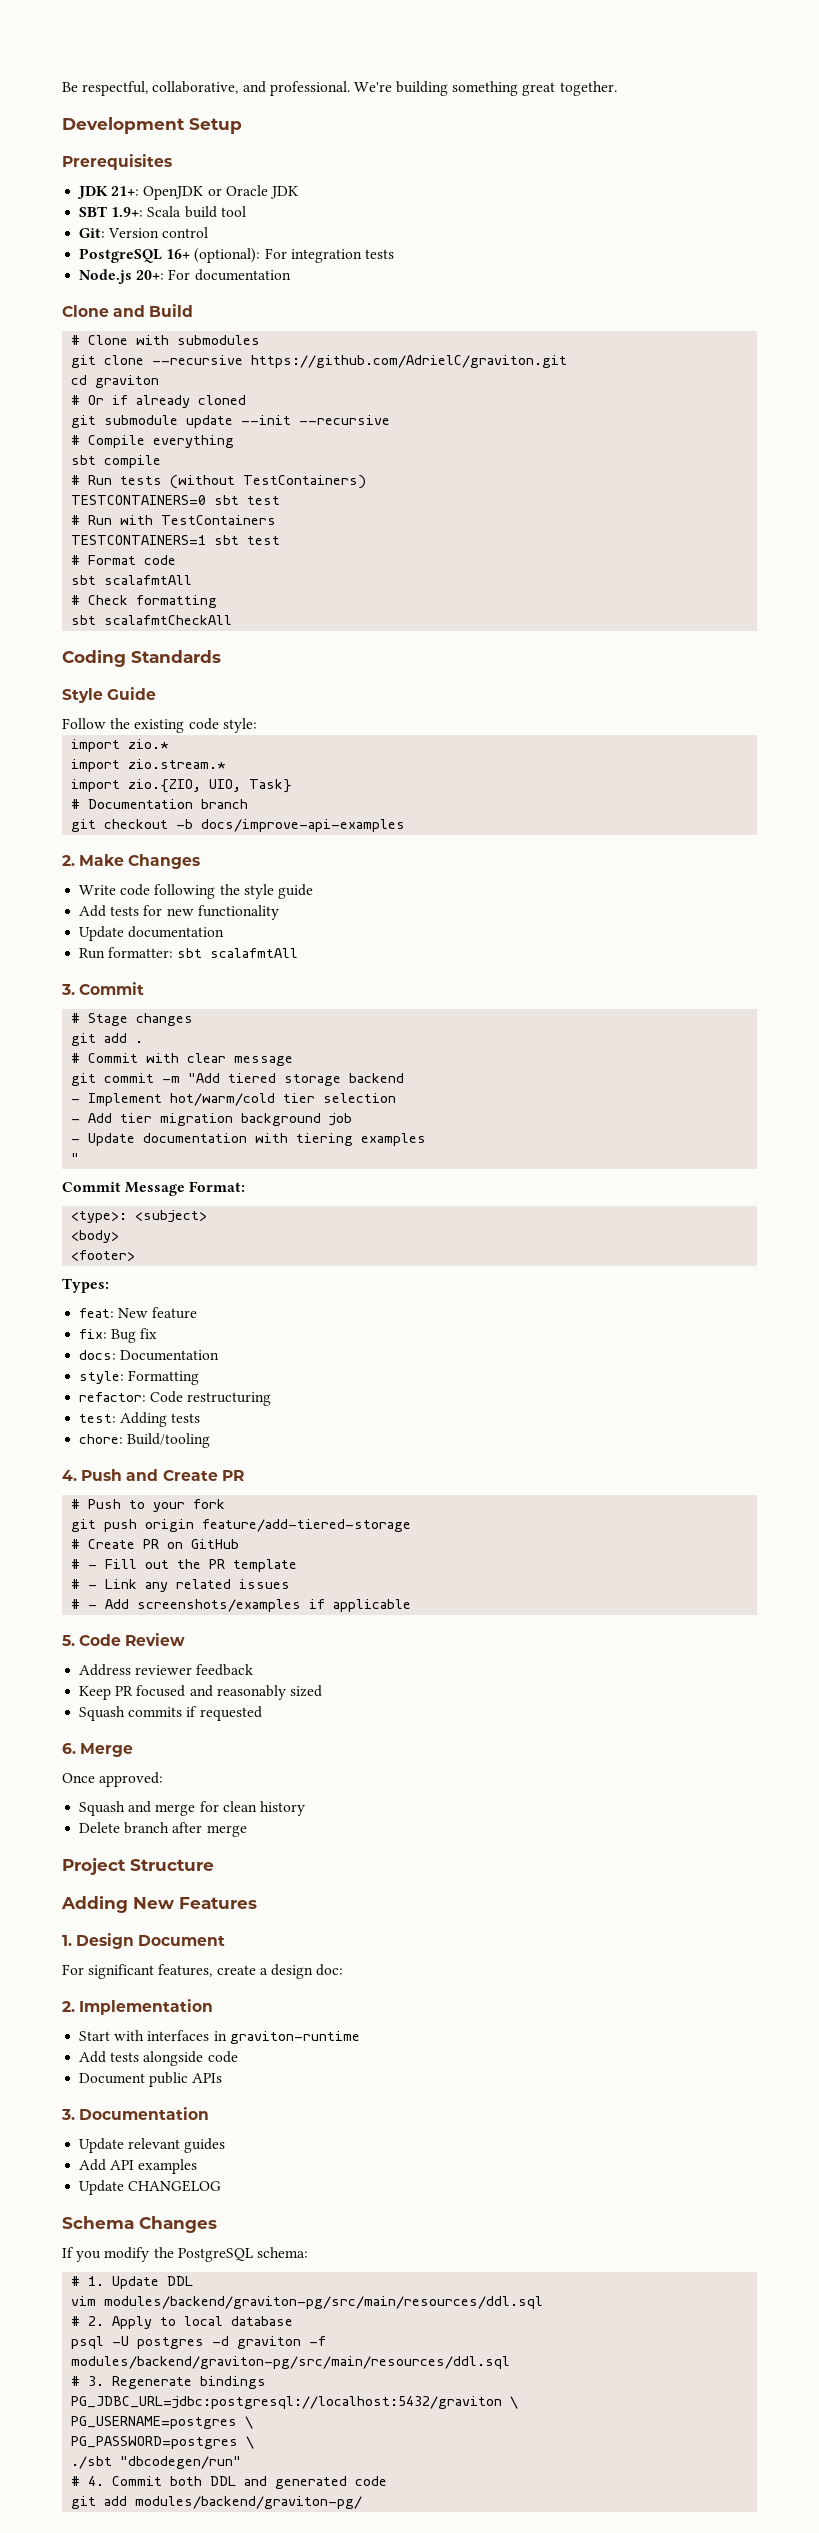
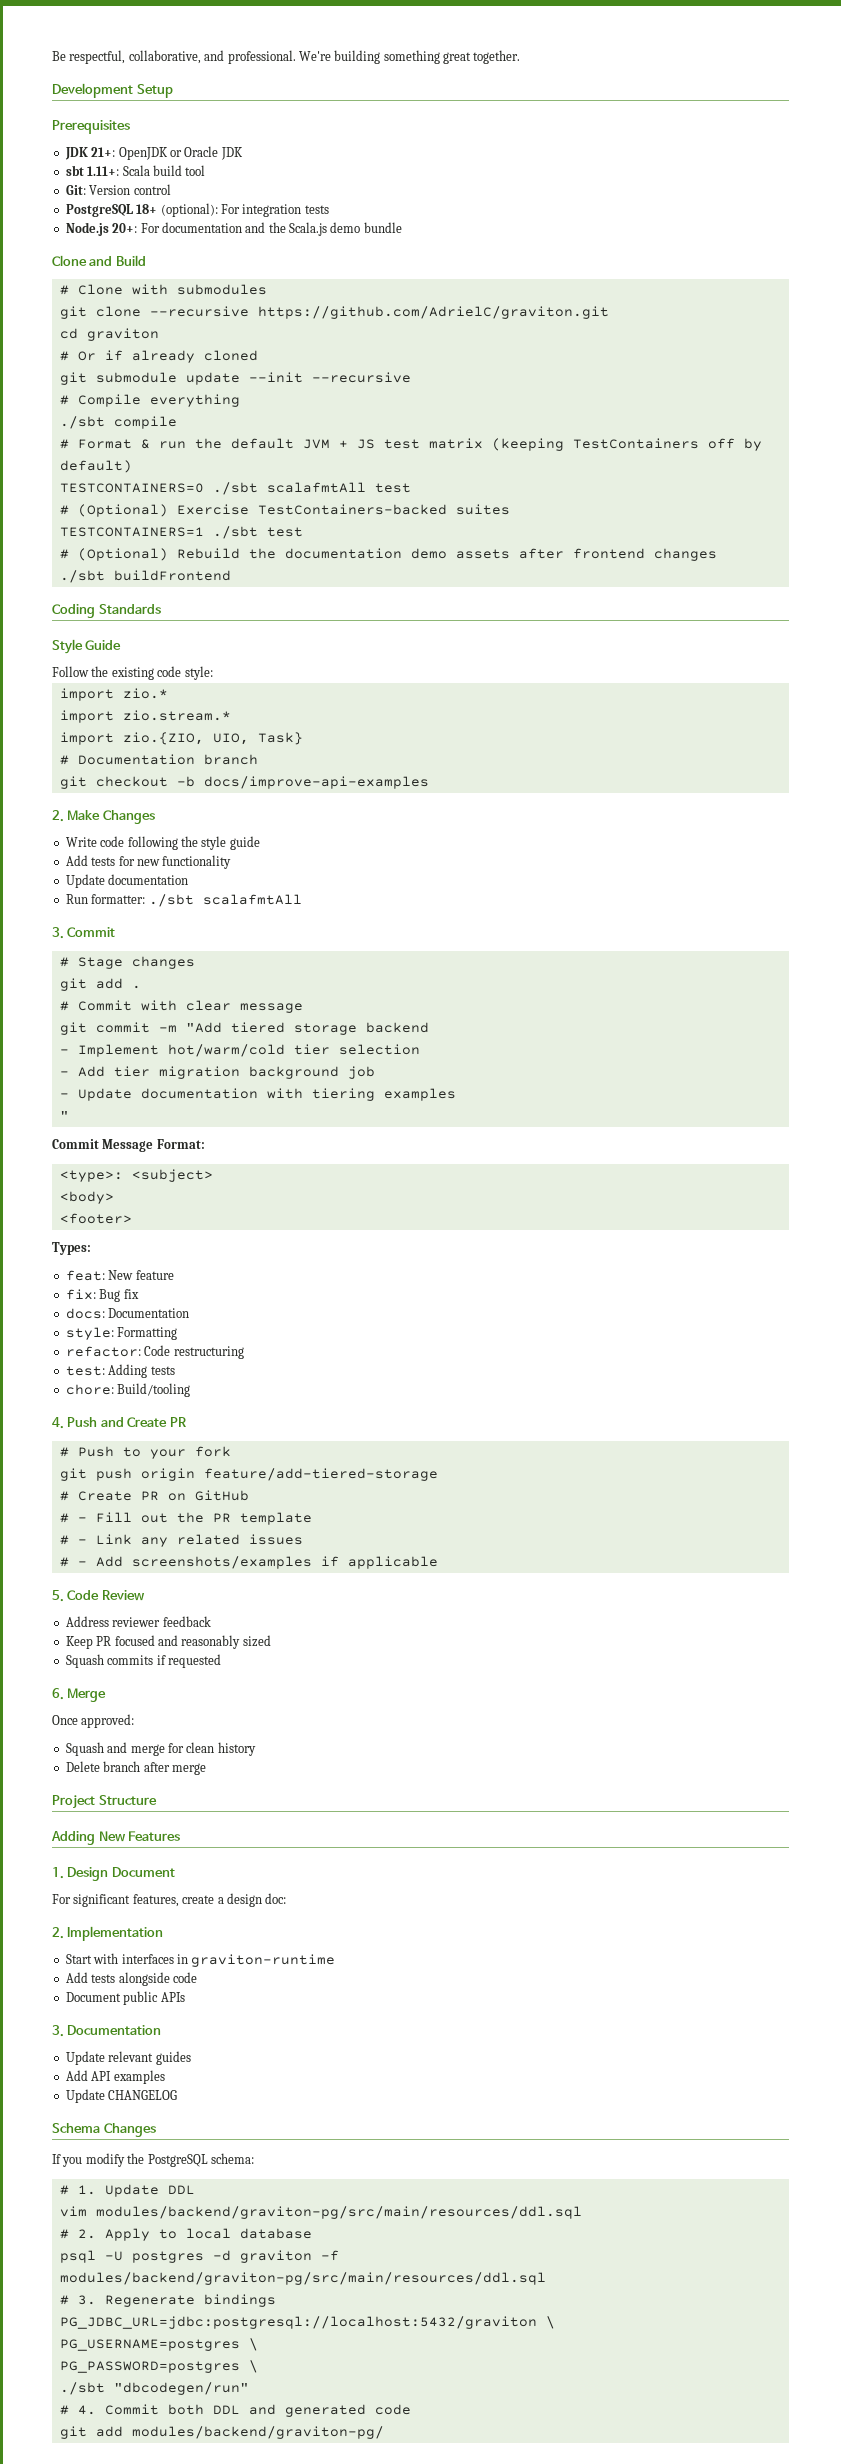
[79,206,144,217] SBT 1.9+: -> [65,165,120,176] sbt 1.11+:
[166,249,191,259] 16+ -> [136,204,158,214] 18+
(291, 275) none -> [245,222,402,236] and the Scala.js demo bundle
[71,455,97,465] sbt -> [59,416,105,429] ./sbt
[88,475,367,489] Run tests (without TestContainers) -> [77,438,762,451] [59,460,132,473] Format & run the default JVM + JS test matrix (keeping TestContainers off by default)
[214,495,281,505] [71,515,277,525] sbt test // # Run with TestContainers -> [212,482,411,495] [59,504,510,517] ./sbt scalafmtAll test // # (Optional) Exercise TestContainers-backed suites
[214,535,281,545] [71,555,177,565] [71,575,193,585] [71,595,218,608] [71,615,233,625] sbt test // # Format code // sbt scalafmtAll // # Check formatting // sbt scalafmtCheckAll -> [212,526,303,539] [59,548,717,561] [59,570,231,583] ./sbt test // # (Optional) Rebuild the documentation demo assets after frontend changes // ./sbt buildFrontend
[177,948,203,958] sbt -> [148,894,194,907] ./sbt

